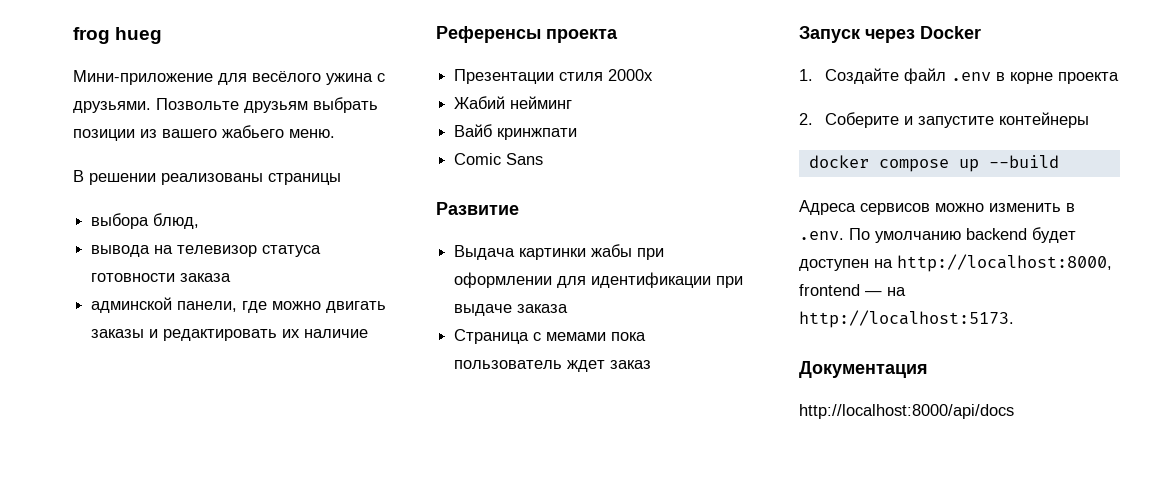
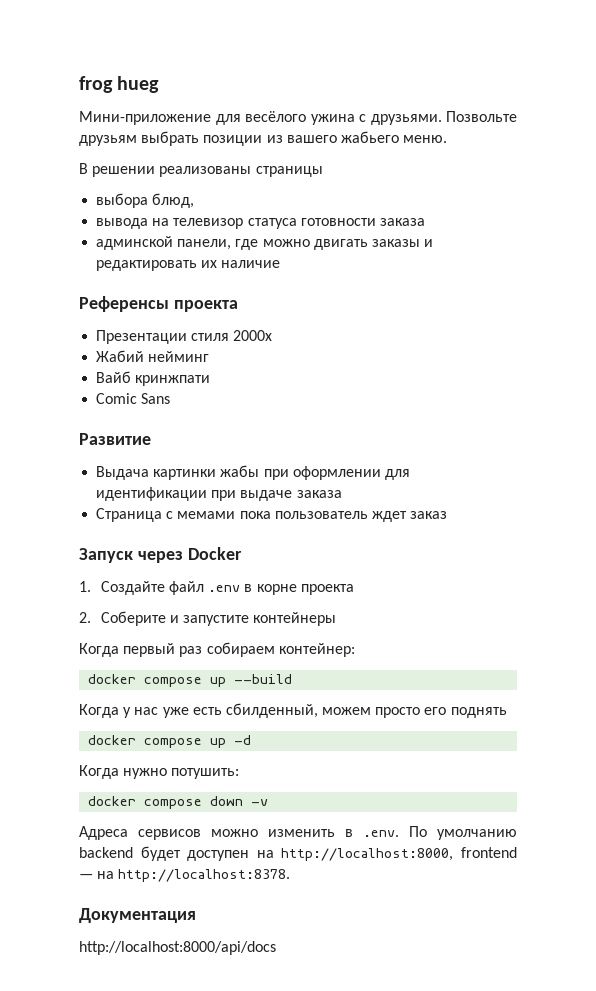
(1089, 120) none -> [79,642,355,657] // Когда первый раз собираем контейнер:
(1059, 161) none -> [79,703,507,718] [88,735,252,748] [79,765,240,779] [88,796,269,809] // Когда у нас уже есть сбилденный, можем просто его поднять // docker compose up -d // Когда нужно потушить: // docker compose down -v
[799,310,1014,328] http://localhost:5173. -> [118,869,291,882] http://localhost:8378.

